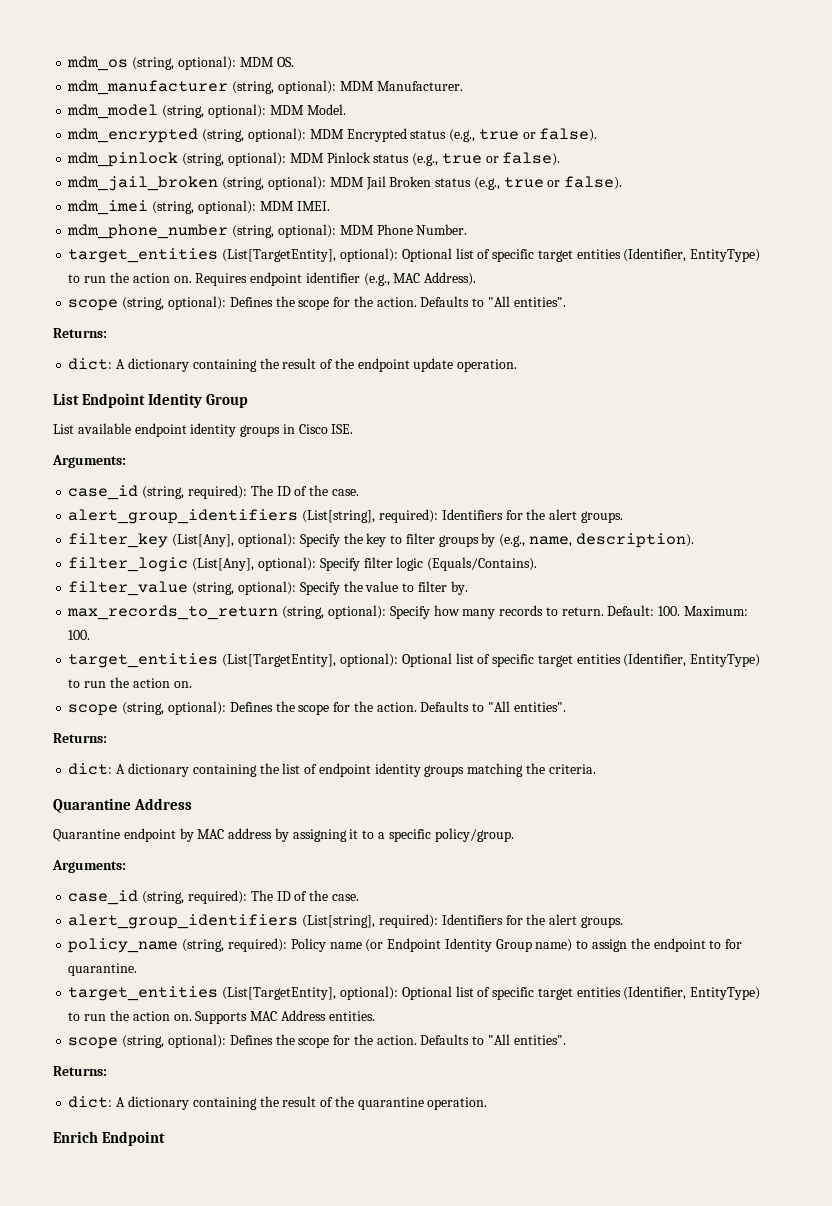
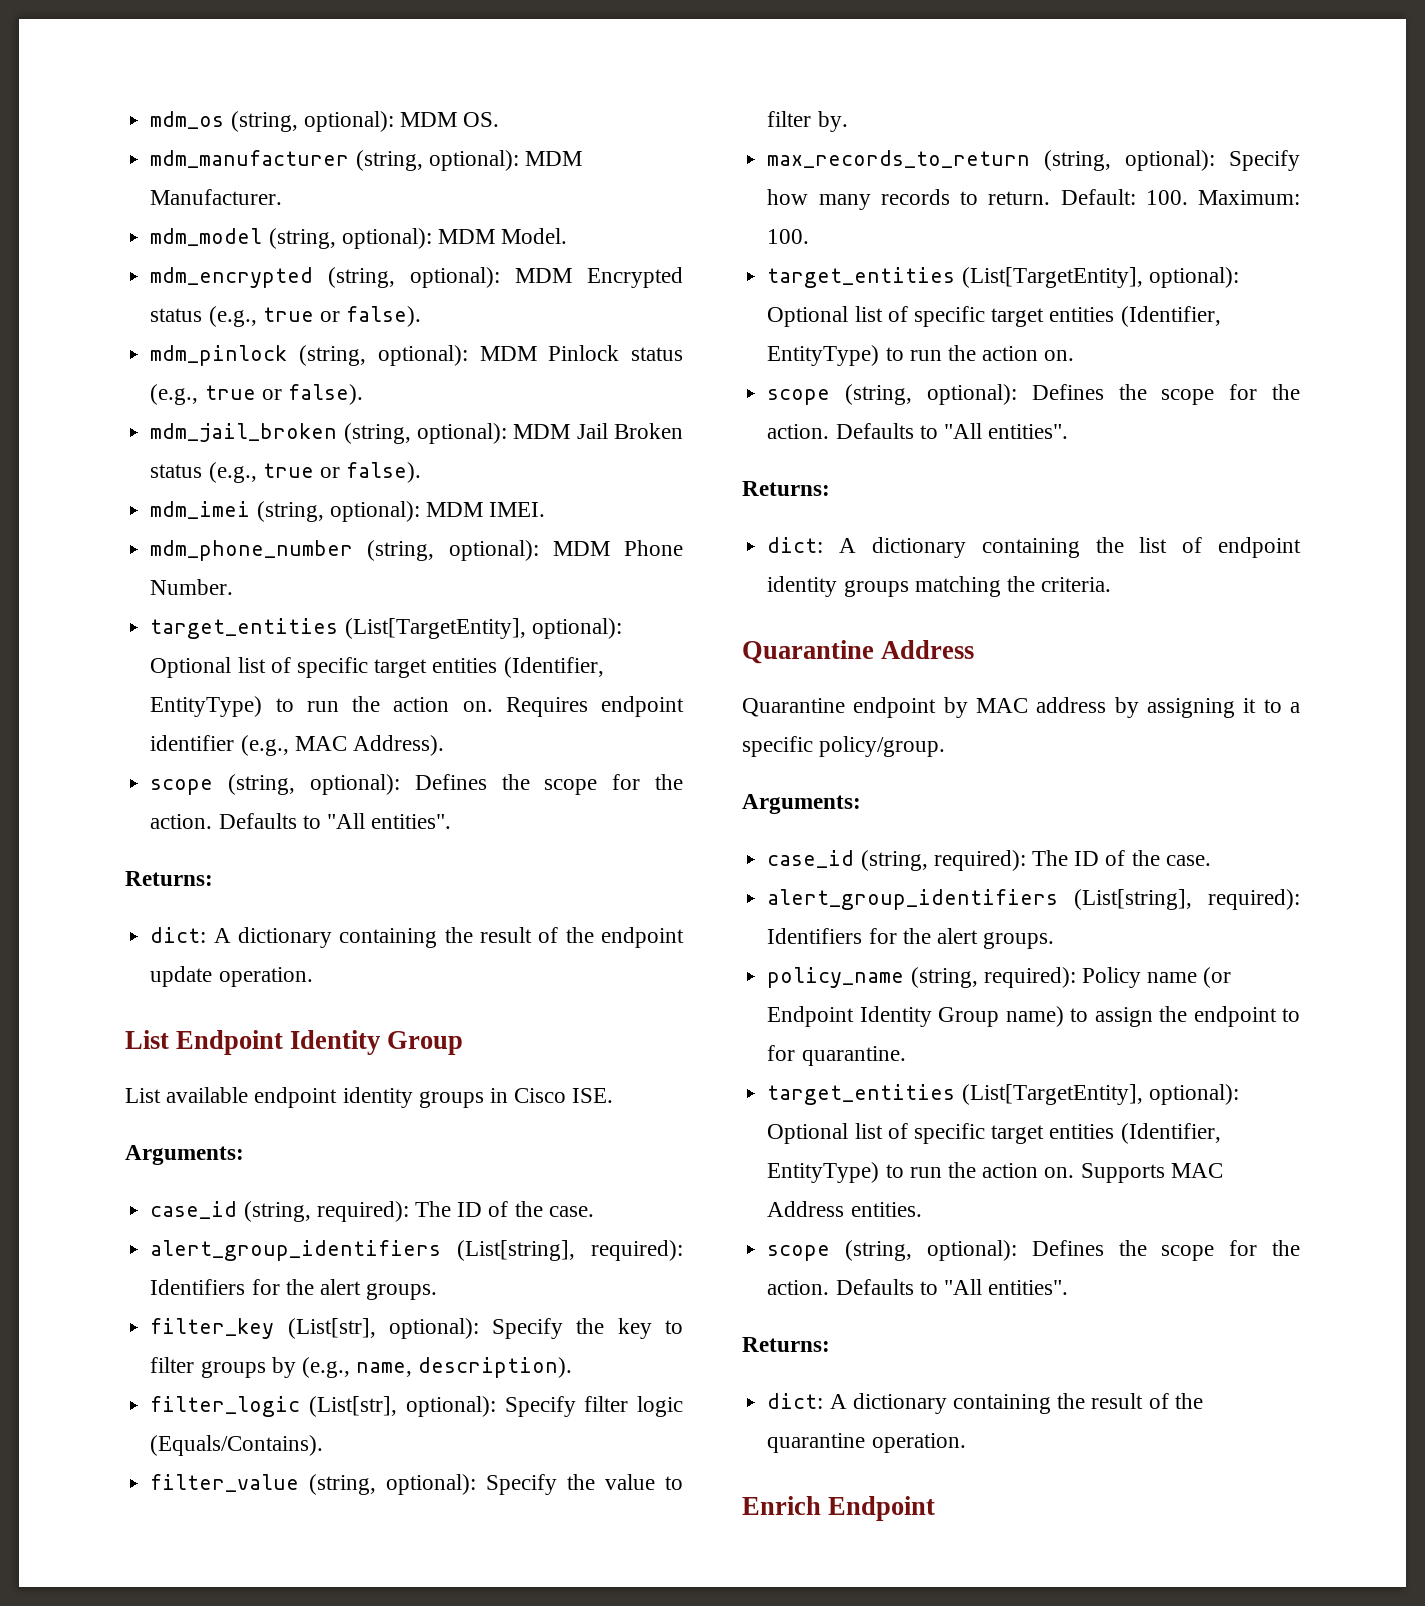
[172,534,235,547] (List[Any], -> [287,1318,376,1339] (List[str],
[192,558,255,571] (List[Any], -> [309,1396,398,1417] (List[str],

